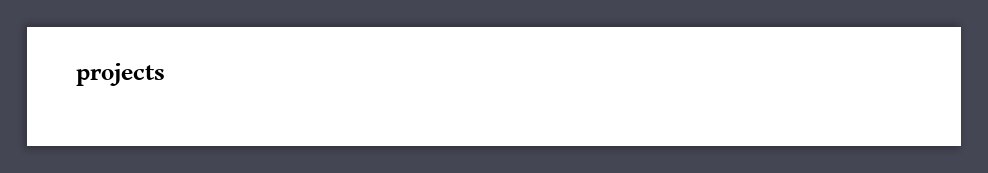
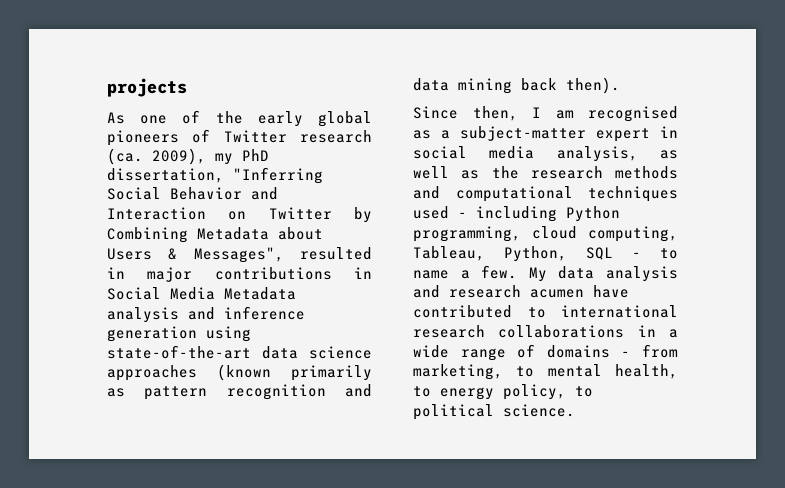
(165, 74) none -> [107,110,372,127] [107,129,372,146] [107,148,269,165] [107,167,323,184] [107,187,278,200] [107,207,372,223] [107,227,323,243] [107,247,372,263] [107,267,372,282] [107,287,296,300] [107,306,305,323] [107,326,251,342] [107,345,372,359] [107,364,372,381] [107,384,372,400] [413,77,620,94] [413,106,678,122] [413,126,678,142] [413,146,678,162] [413,166,678,179] [413,186,678,202] [413,206,620,222] [413,226,678,242] [413,246,678,262] [413,265,678,282] [413,285,629,298] [413,305,678,318] [413,325,678,338] [413,344,678,361] [413,364,678,380] [413,384,593,400] [413,404,575,420] // As one of the early global pioneers of Twitter research (ca. 2009), my PhD dissertation, "Inferring Social Behavior and Interaction on Twitter by Combining Metadata about Users & Messages", resulted in major contributions in Social Media Metadata analysis and inference generation using state-of-the-art data science approaches (known primarily as pattern recognition and data mining back then). // Since then, I am recognised as a subject-matter expert in social media analysis, as well as the research methods and computational techniques used - including Python programming, cloud computing, Tableau, Python, SQL - to name a few. My data analysis and research acumen have contributed to international research collaborations in a wide range of domains - from marketing, to mental health, to energy policy, to political science.

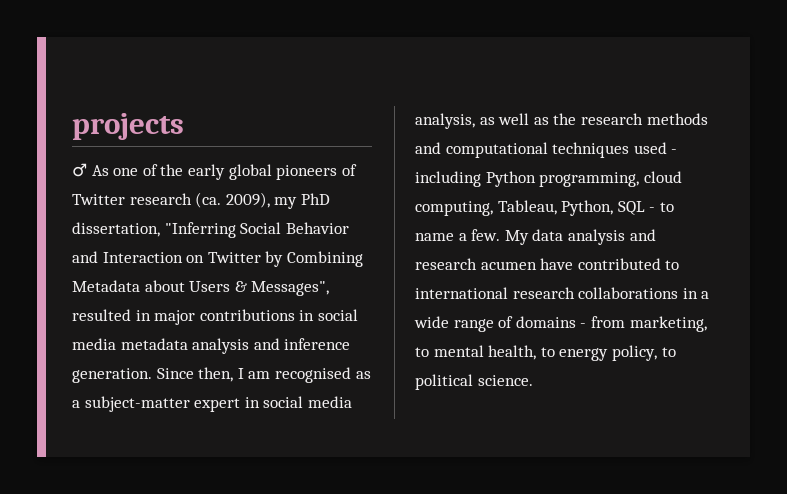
(187, 87) none -> [72,163,87,177] ♂
[107,287,296,300] [107,306,305,323] [107,326,251,342] [107,345,372,359] [107,364,372,381] [107,384,372,400] [413,77,620,94] Social Media Metadata analysis and inference generation using state-of-the-art data science approaches (known primarily as pattern recognition and data mining back then). // -> [317,309,358,321] [72,338,351,354] [72,368,152,383] social media metadata analysis and inference generation.

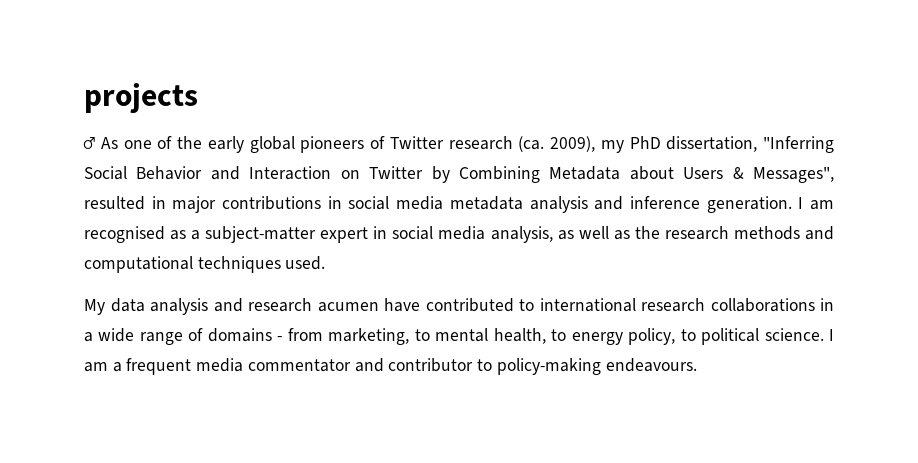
[156,367,234,382] Since then, -> (792, 204) none
[633,142,678,154] [415,171,682,187] [415,200,674,216] [415,229,501,241] used - including Python programming, cloud computing, Tableau, Python, SQL - to name a few. -> [285,256,326,270] used. //
(533, 380) none -> [829,329,835,341] [84,358,697,375] I am a frequent media commentator and contributor to policy-making endeavours.

